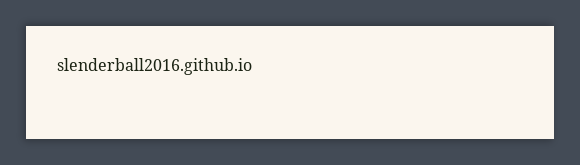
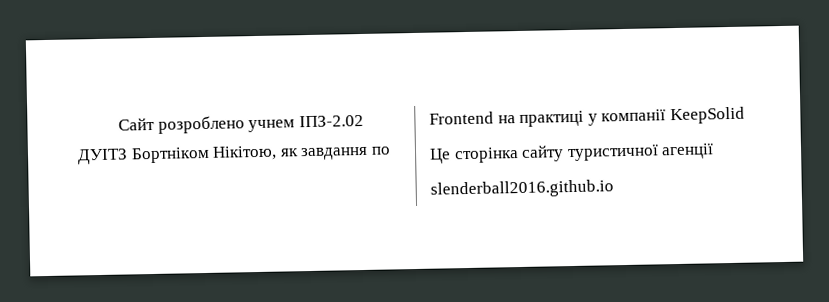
(57, 66) none -> [118,114,364,134] [77,145,391,165] [429,106,745,127] [429,143,715,164] Сайт розроблено учнем ІПЗ-2.02 ДУІТЗ Бортніком Нікітою, як завдання по Frontend на практиці у компанії KeepSolid // Це сторінка сайту туристичної агенції //

